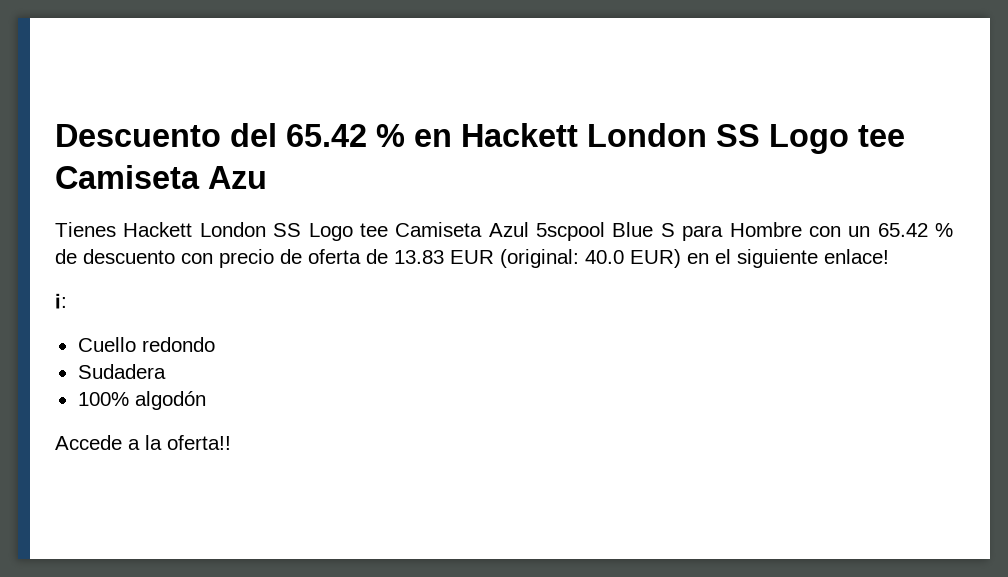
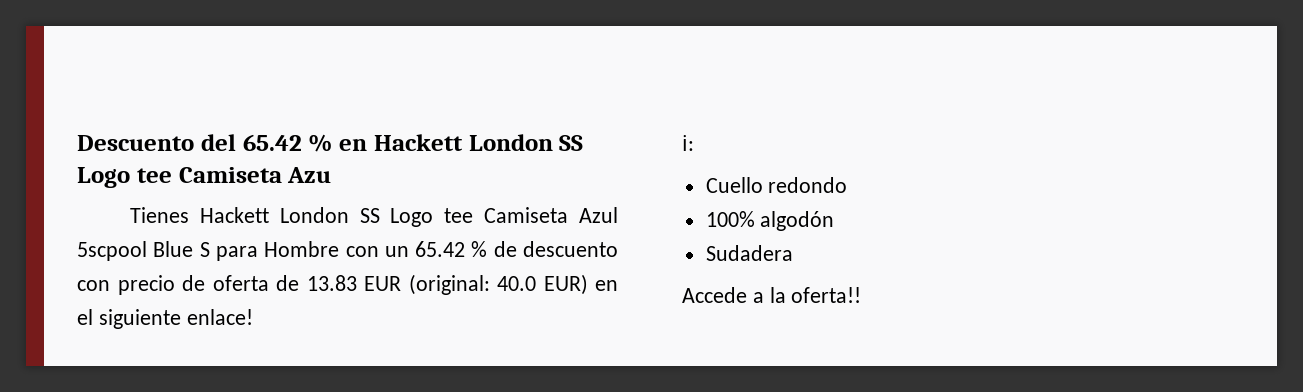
[77,364,166,379] // Sudadera -> (848, 185) none
(206, 400) none -> [705,245,793,261] // Sudadera

